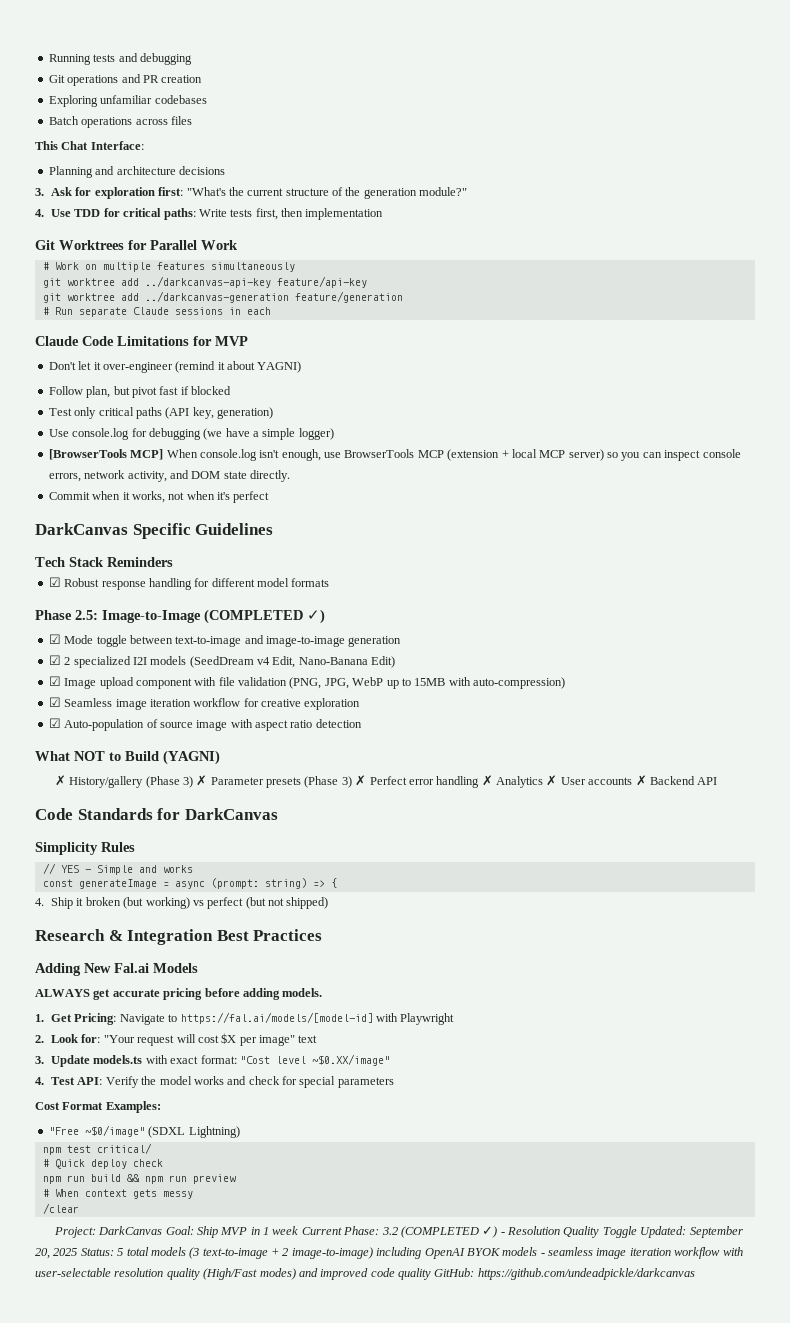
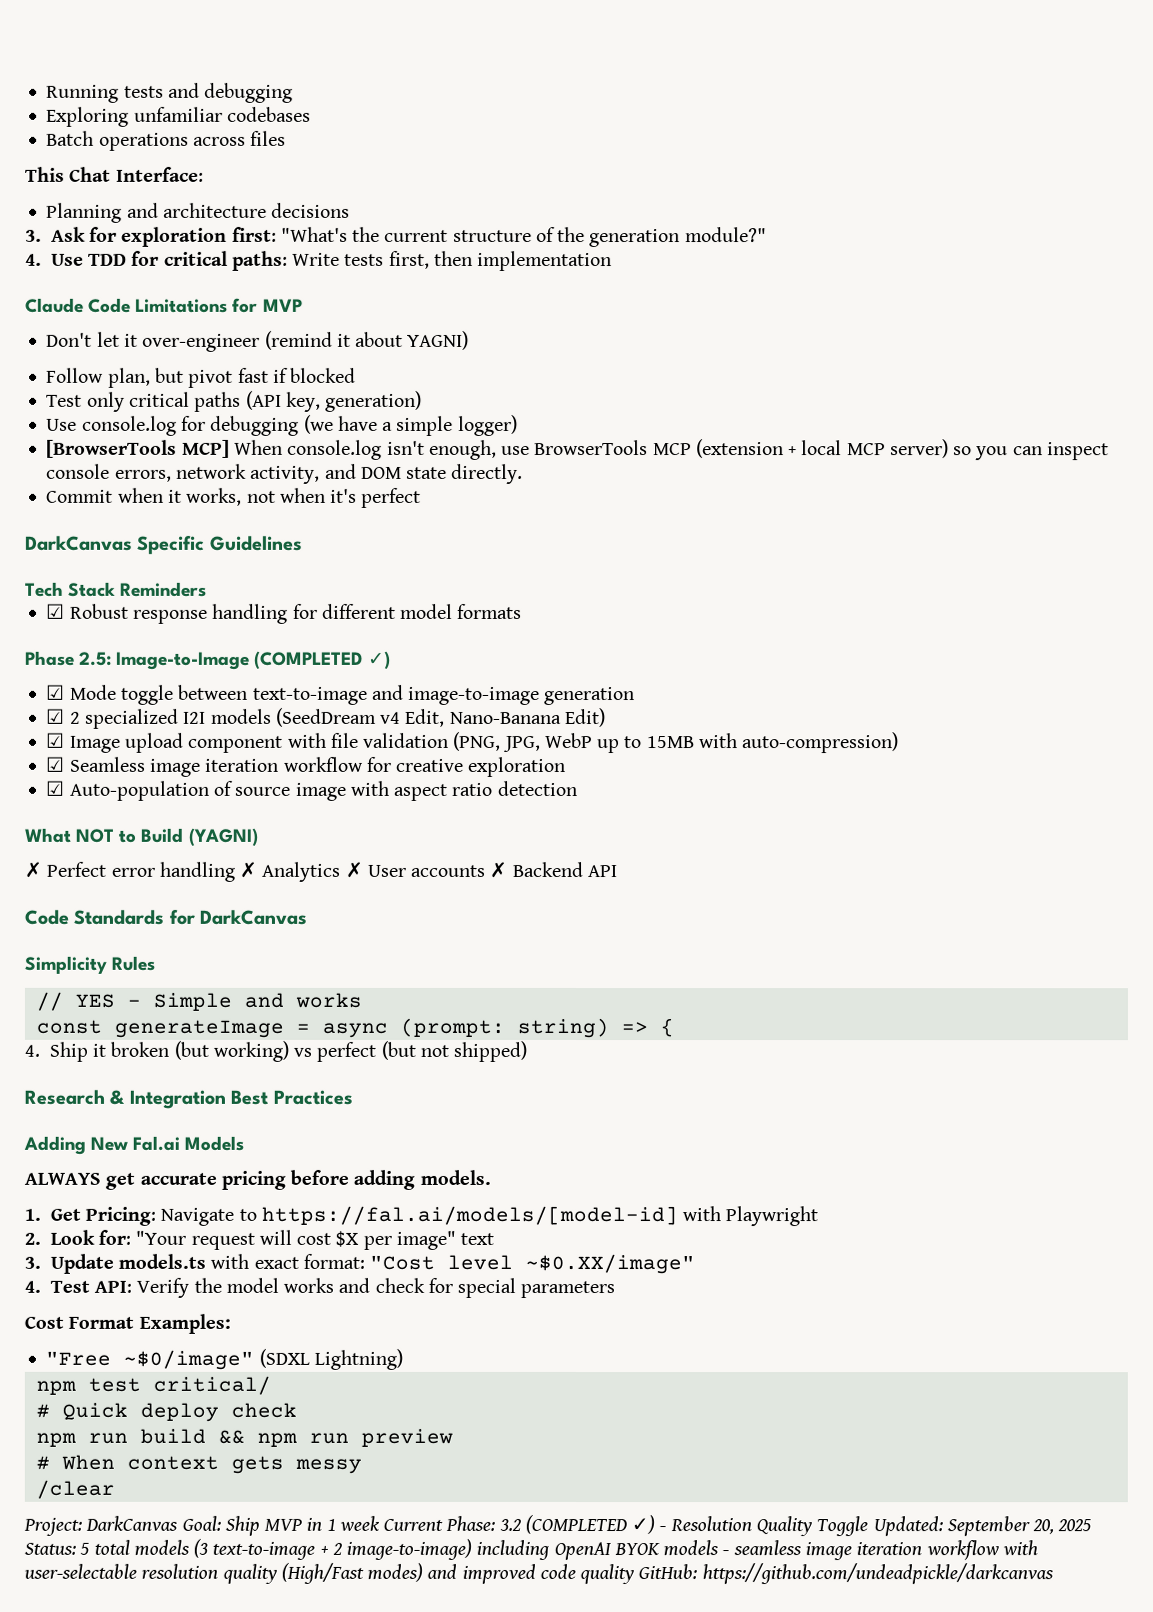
[48,74,203,86] // Git operations and PR creation -> (294, 92) none
[35,240,238,250] [42,262,295,272] [42,276,367,288] [42,291,403,303] [42,307,271,317] // Git Worktrees for Parallel Work // # Work on multiple features simultaneously // git worktree add ../darkcanvas-api-key feature/api-key // git worktree add ../darkcanvas-generation feature/generation // # Run separate Claude sessions in each -> (613, 261) none
[69,775,367,788] History/gallery (Phase 3) ✗ Parameter presets (Phase 3) ✗ -> (42, 869) none

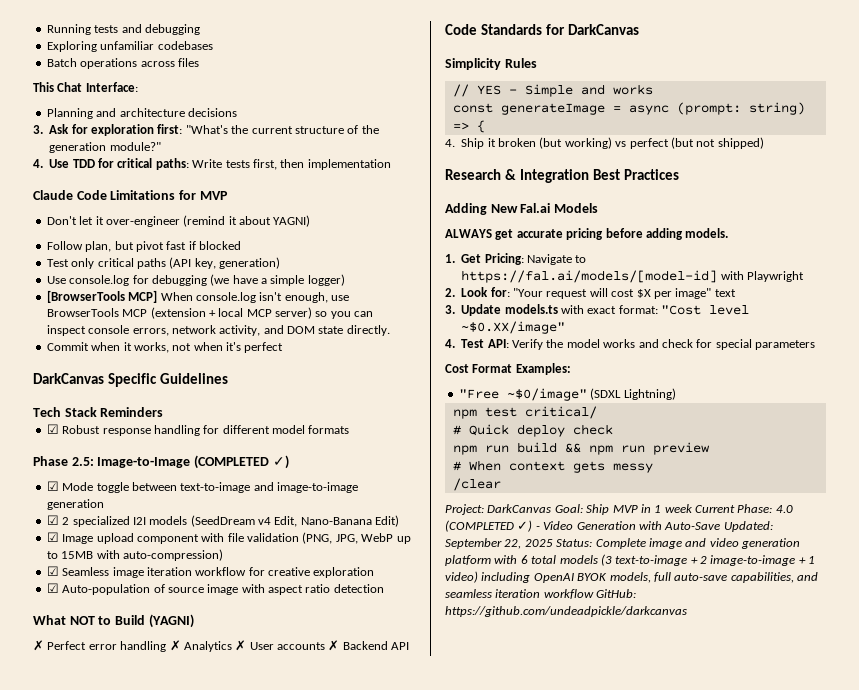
[498,1518,521,1531] 3.2 -> [775,505,793,513] 4.0
[669,1516,869,1537] Resolution Quality Toggle -> [543,521,721,530] Video Generation with Auto-Save
[1032,1519,1055,1535] 20, -> [504,539,522,549] 22,
[79,1542,91,1555] 5 -> [595,538,800,549] [445,555,528,566] Complete image and video generation platform with 6
[346,1538,1038,1561] [24,1562,635,1585] image-to-image) including OpenAI BYOK models - seamless image iteration workflow with user-selectable resolution quality (High/Fast modes) and improved code quality -> [710,555,816,566] [445,571,818,583] [445,589,594,599] image-to-image + 1 video) including OpenAI BYOK models, full auto-save capabilities, and seamless iteration workflow

